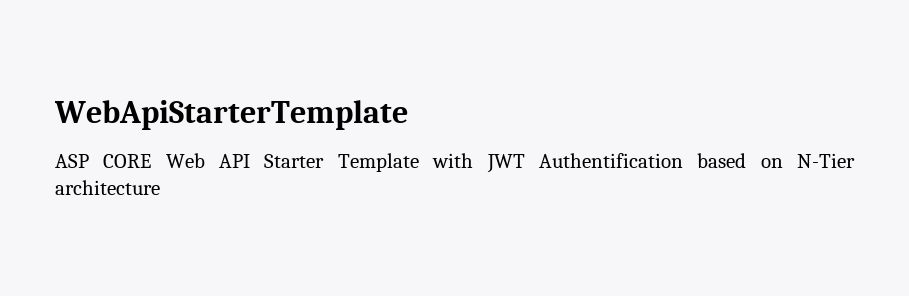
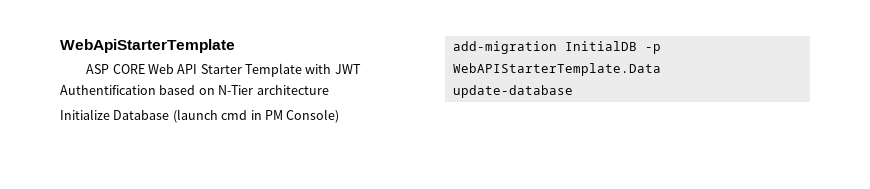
(160, 187) none -> [60,109,340,123] [452,41,661,54] [452,63,661,76] [452,85,573,98] // Initialize Database (launch cmd in PM Console) // add-migration InitialDB -p WebAPIStarterTemplate.Data // update-database

